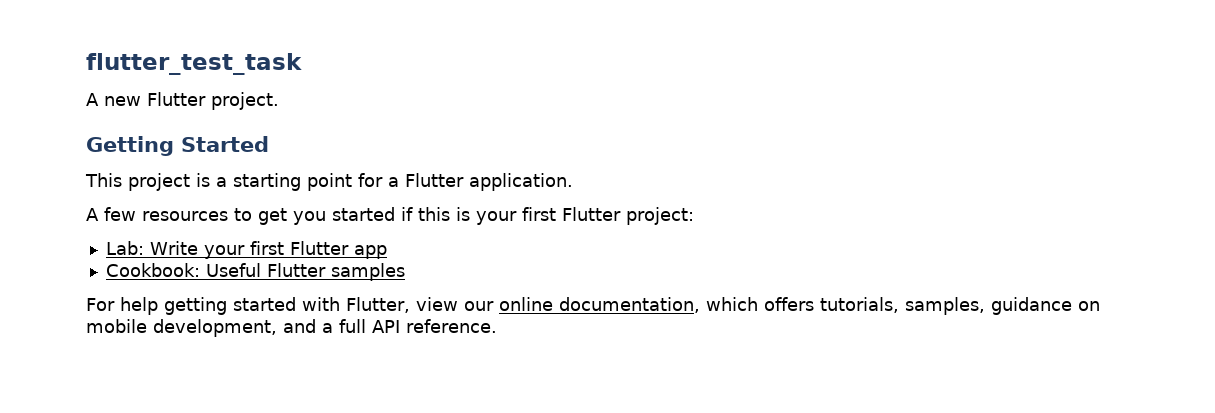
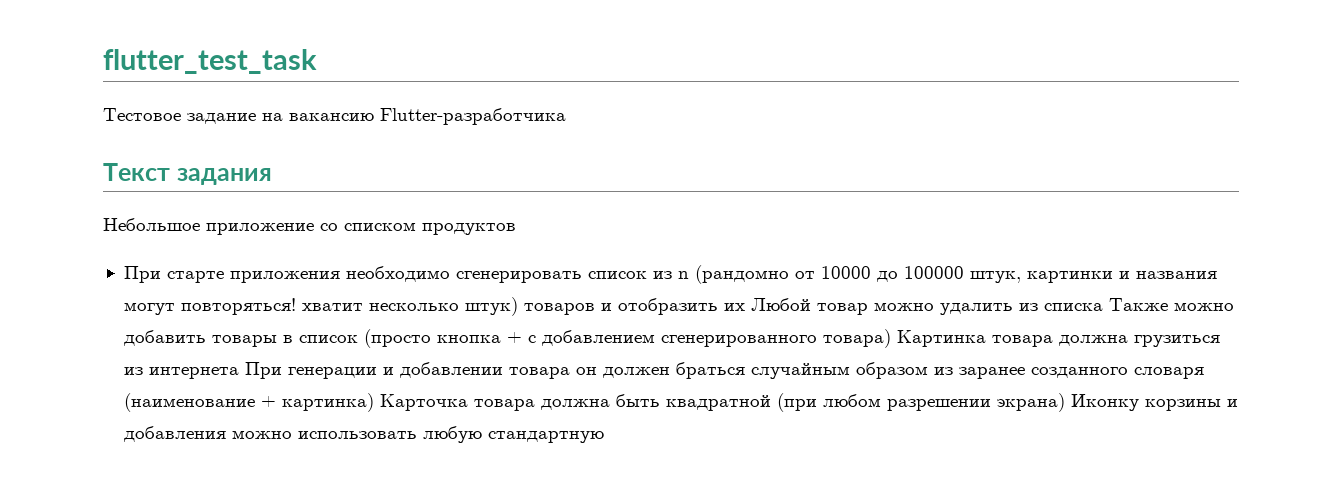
[86,92,279,110] [86,136,269,156] [85,173,573,191] [86,207,694,225] [105,241,387,259] [105,263,405,281] [86,297,1100,315] [86,319,497,337] A new Flutter project. // Getting Started // This project is a starting point for a Flutter application. // A few resources to get you started if this is your first Flutter project: // Lab: Write your first Flutter app // Cookbook: Useful Flutter samples // For help getting started with Flutter, view our online documentation, which offers tutorials, samples, guidance on mobile development, and a full API reference. -> [103,108,566,125] [103,163,272,185] [103,218,516,235] [123,265,1217,284] [123,297,1234,316] [123,329,1220,348] [123,362,1204,379] [123,393,1238,412] [123,426,604,443] Тестовое задание на вакансию Flutter-разработчика // Текст задания // Небольшое приложение со списком продуктов // При старте приложения необходимо сгенерировать список из n (рандомно от 10000 до 100000 штук, картинки и названия могут повторяться! хватит несколько штук) товаров и отобразить их Любой товар можно удалить из списка Также можно добавить товары в список (просто кнопка + с добавлением сгенерированного товара) Картинка товара должна грузиться из интернета При генерации и добавлении товара он должен браться случайным образом из заранее созданного словаря (наименование + картинка) Карточка товара должна быть квадратной (при любом разрешении экрана) Иконку корзины и добавления можно использовать любую стандартную

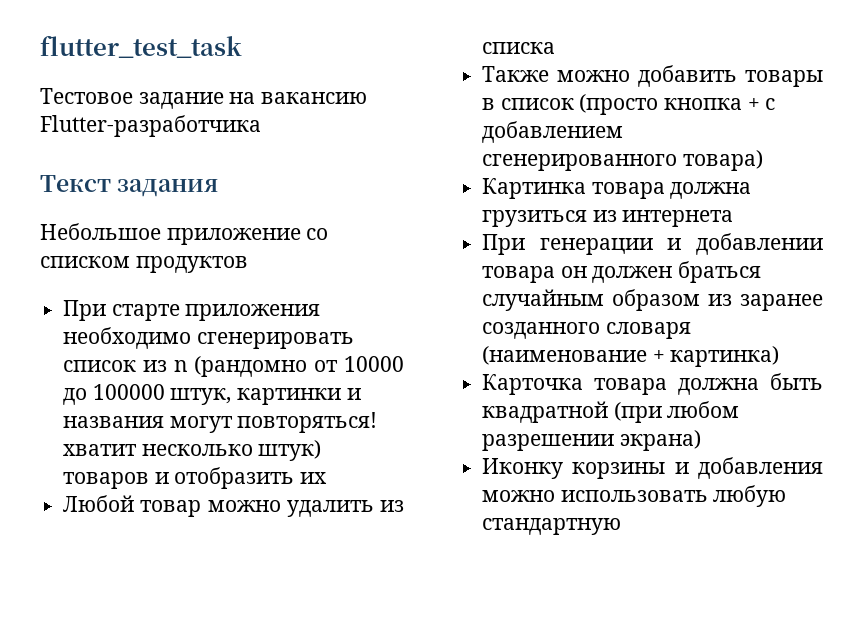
(745, 307) none -> (328, 478) //
(1103, 307) none -> (556, 48) //
(891, 338) none -> (763, 160) //
(239, 373) none -> (734, 218) //
(374, 402) none -> (780, 356) //
(1065, 402) none -> (701, 440) //

